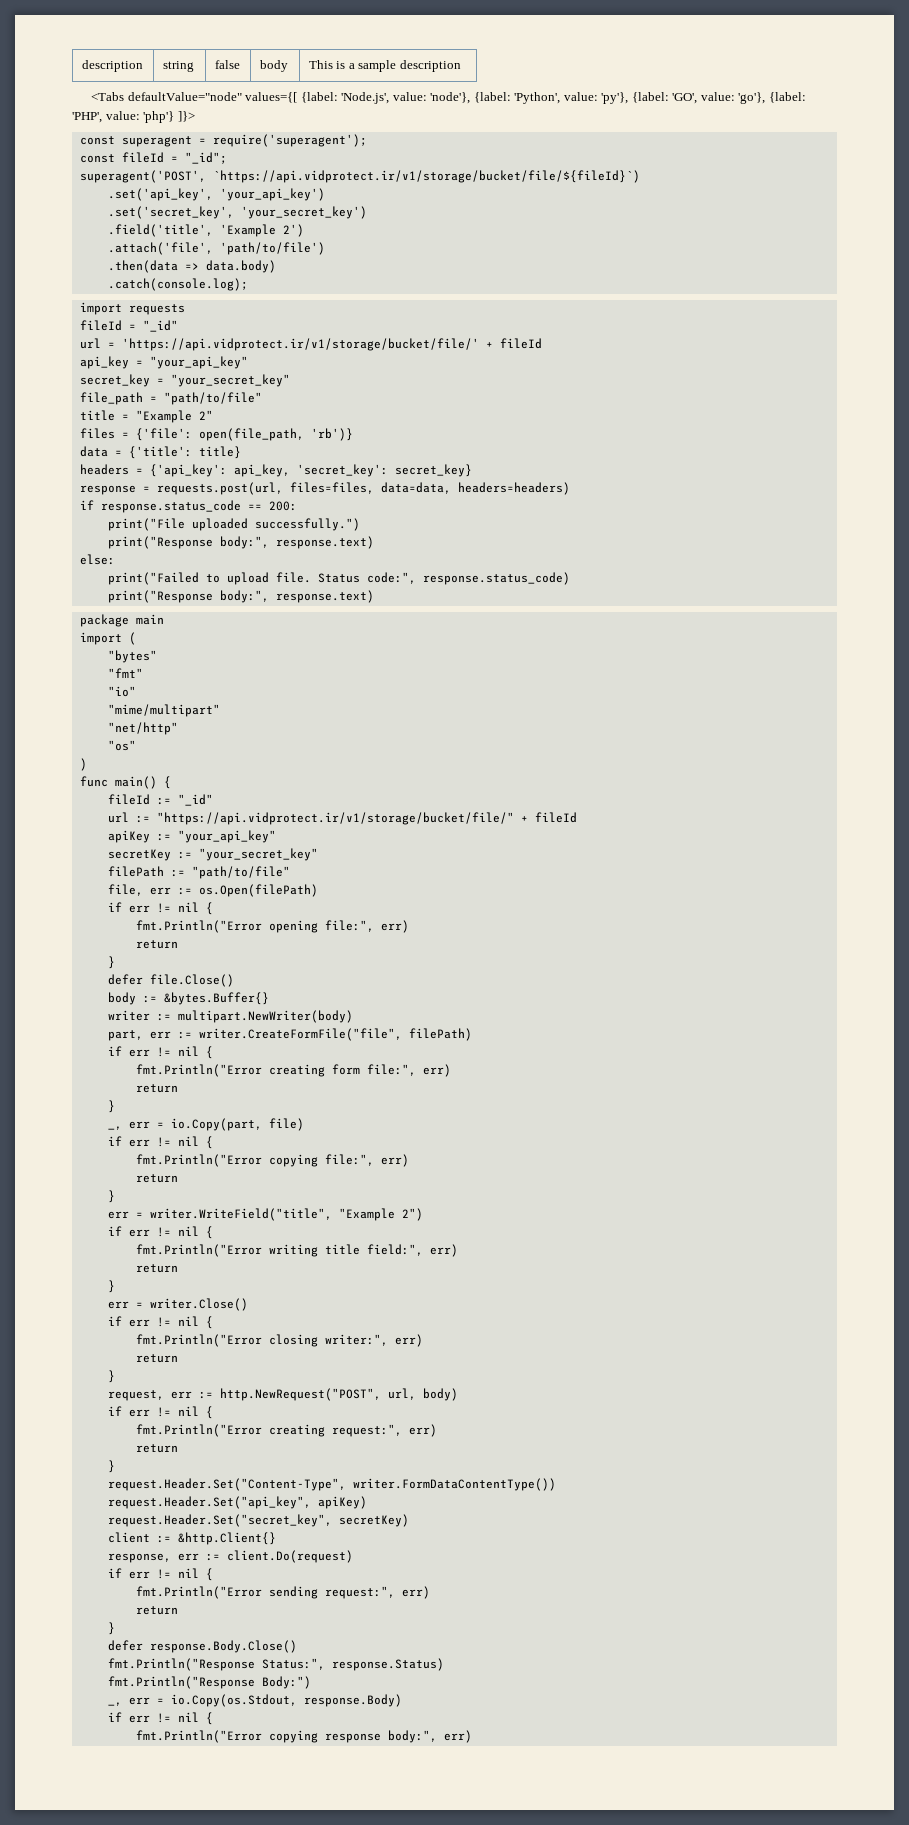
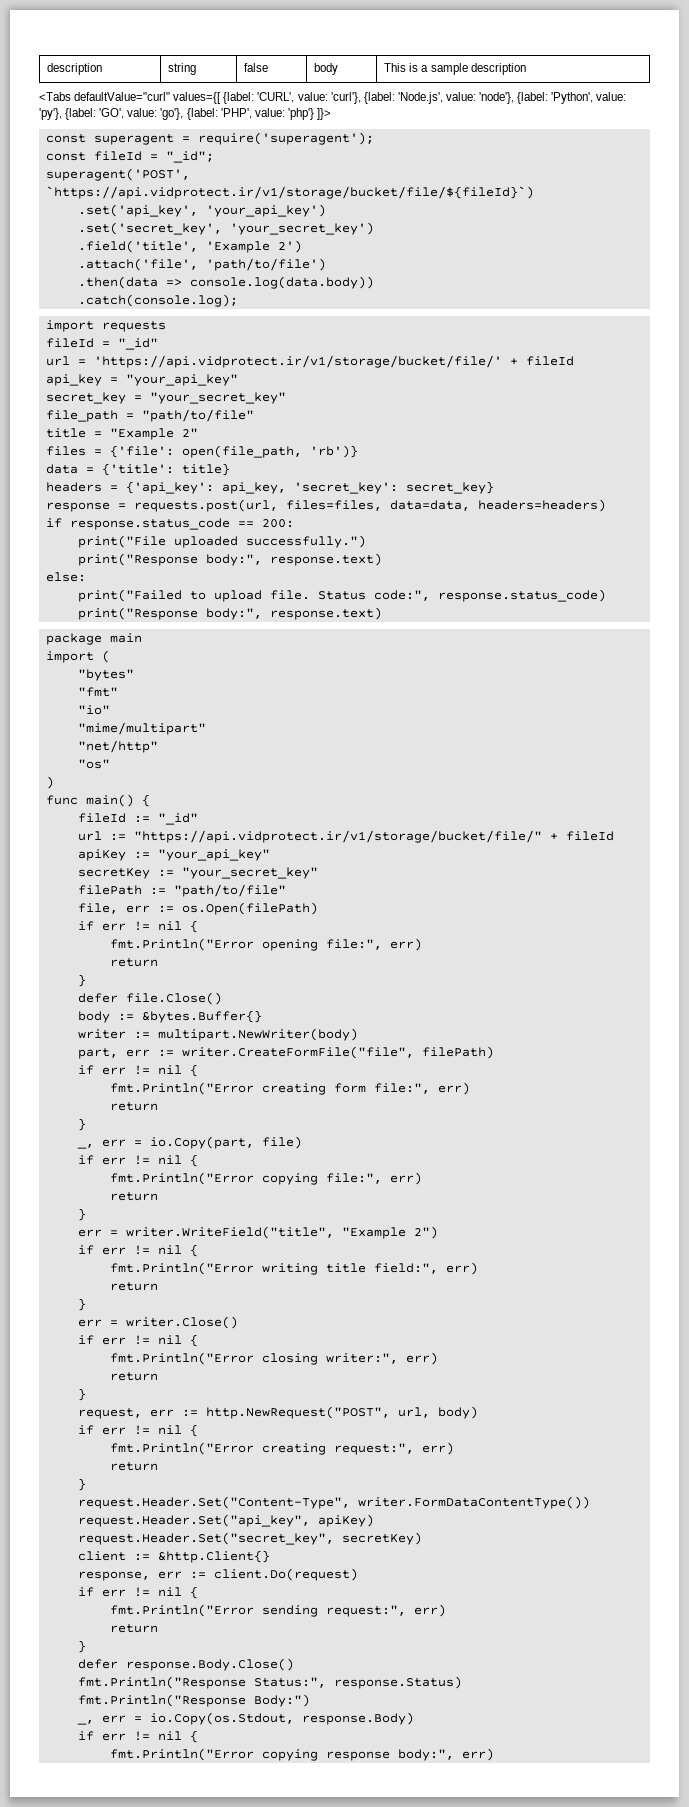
[127,92,242,101] defaultValue="node" -> [74,92,171,101] defaultValue="curl"
(338, 97) none -> [257,92,395,104] 'CURL', value: 'curl'}, {label:
[205,260,276,273] data.body) -> [189,276,374,289] console.log(data.body))

